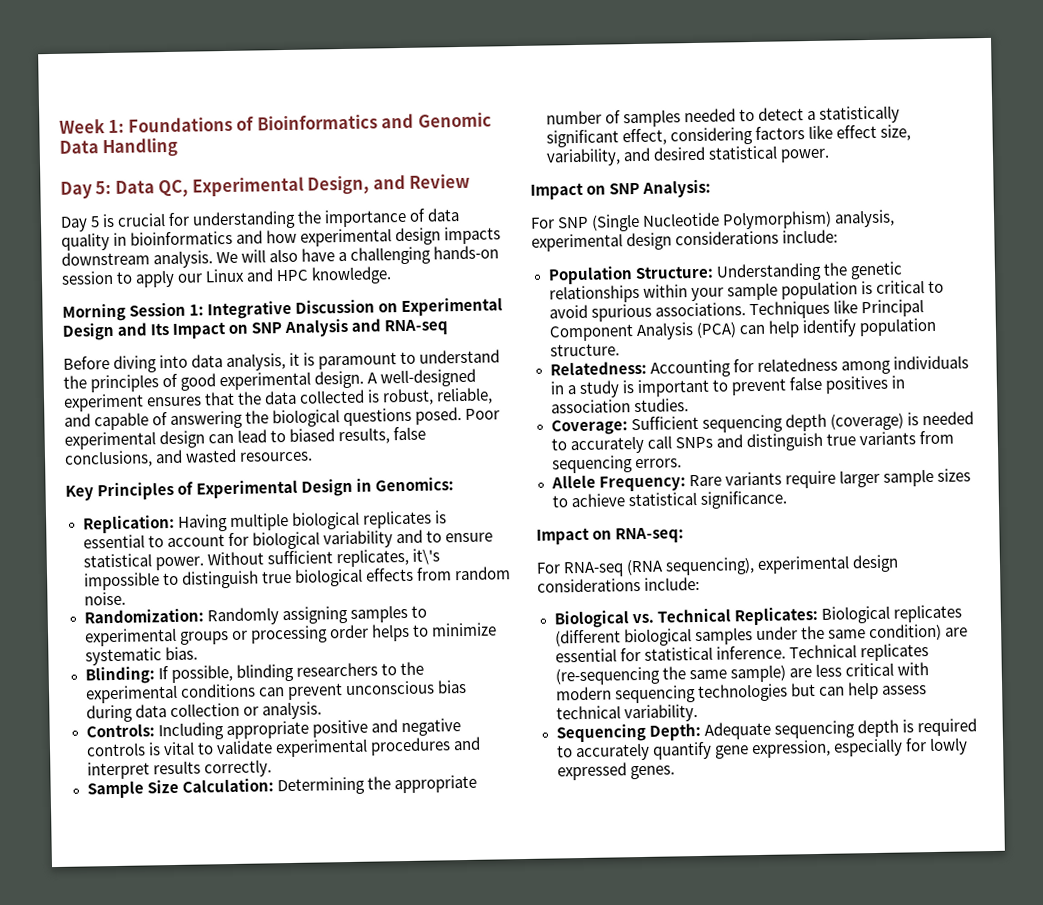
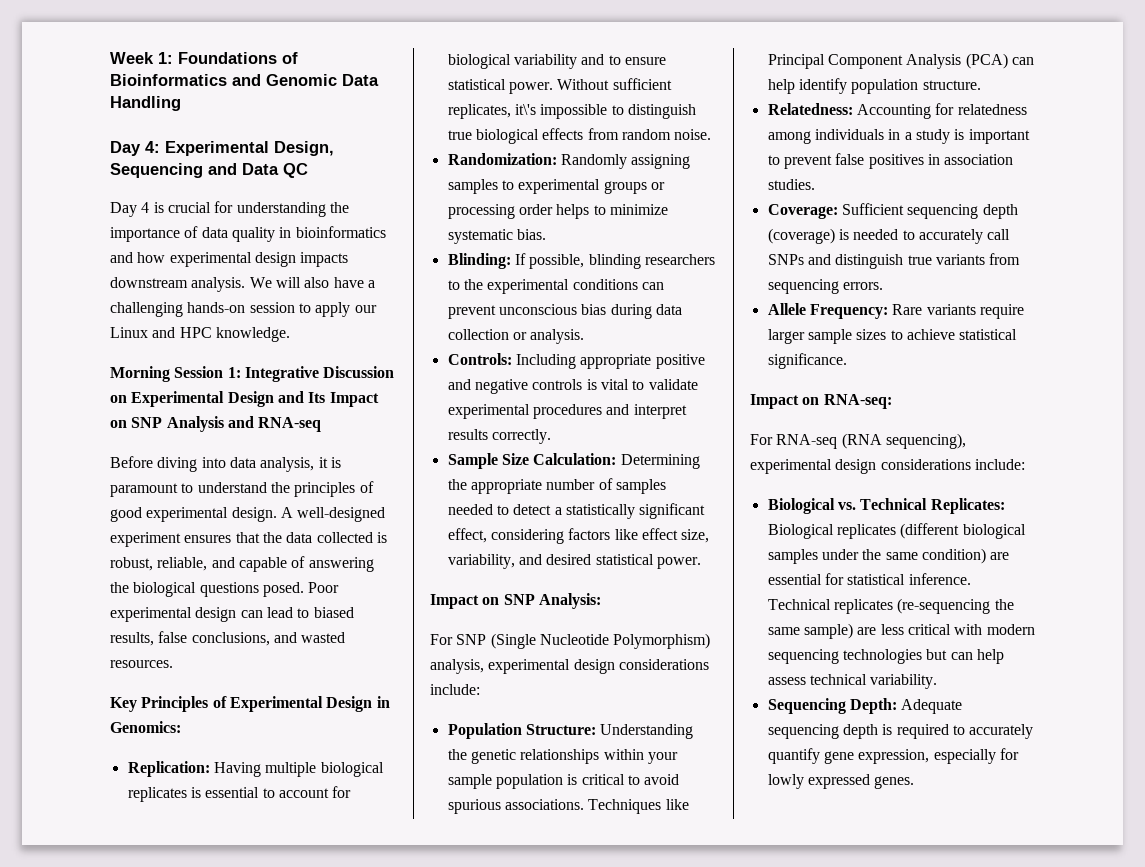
[95,173,471,198] [60,216,101,232] 5: Data QC, Experimental Design, and Review // Day 5 -> [145,141,334,156] [110,163,308,178] [110,202,150,217] 4: Experimental Design, Sequencing and Data QC // Day 4

